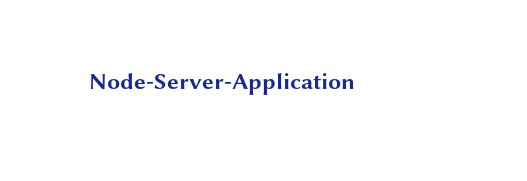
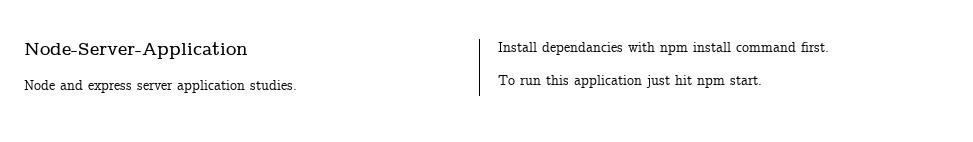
(355, 84) none -> [24,80,297,93] [498,42,829,55] [498,75,762,88] // Node and express server application studies. // Install dependancies with npm install command first. // To run this application just hit npm start.

